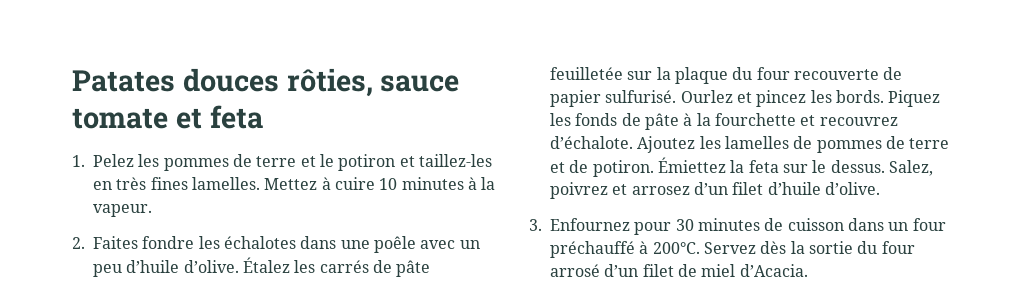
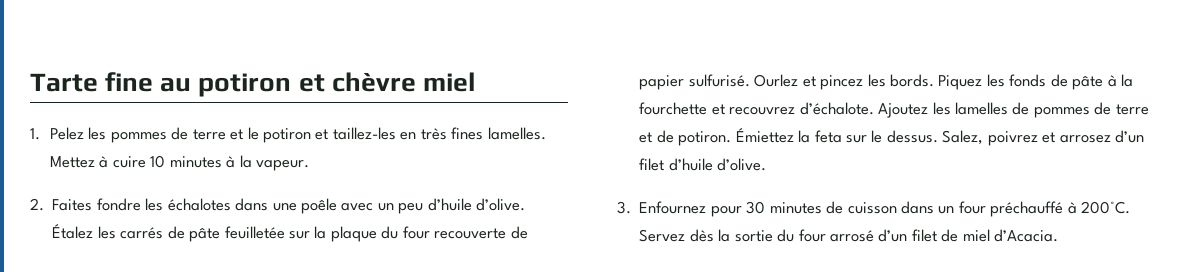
[72,68,460,97] [72,105,263,129] Patates douces rôties, sauce tomate et feta -> [30,72,475,97] Tarte fine au potiron et chèvre miel

